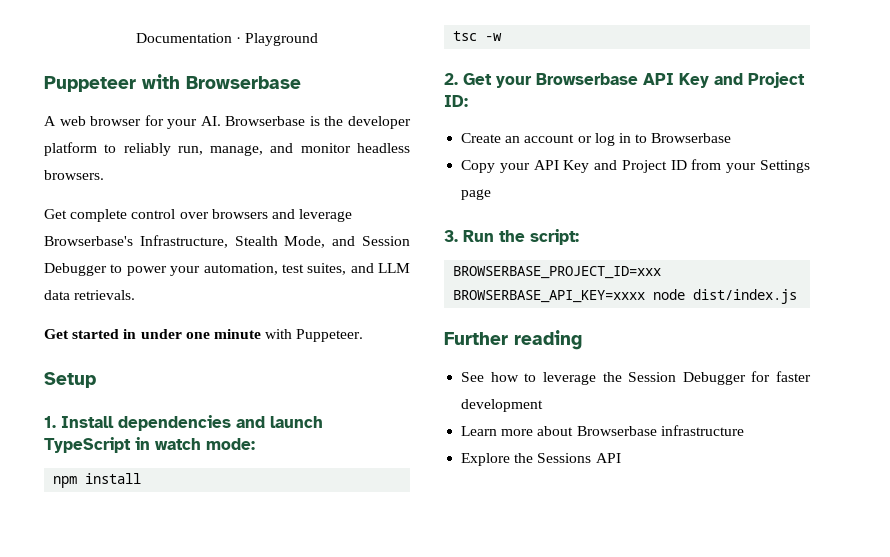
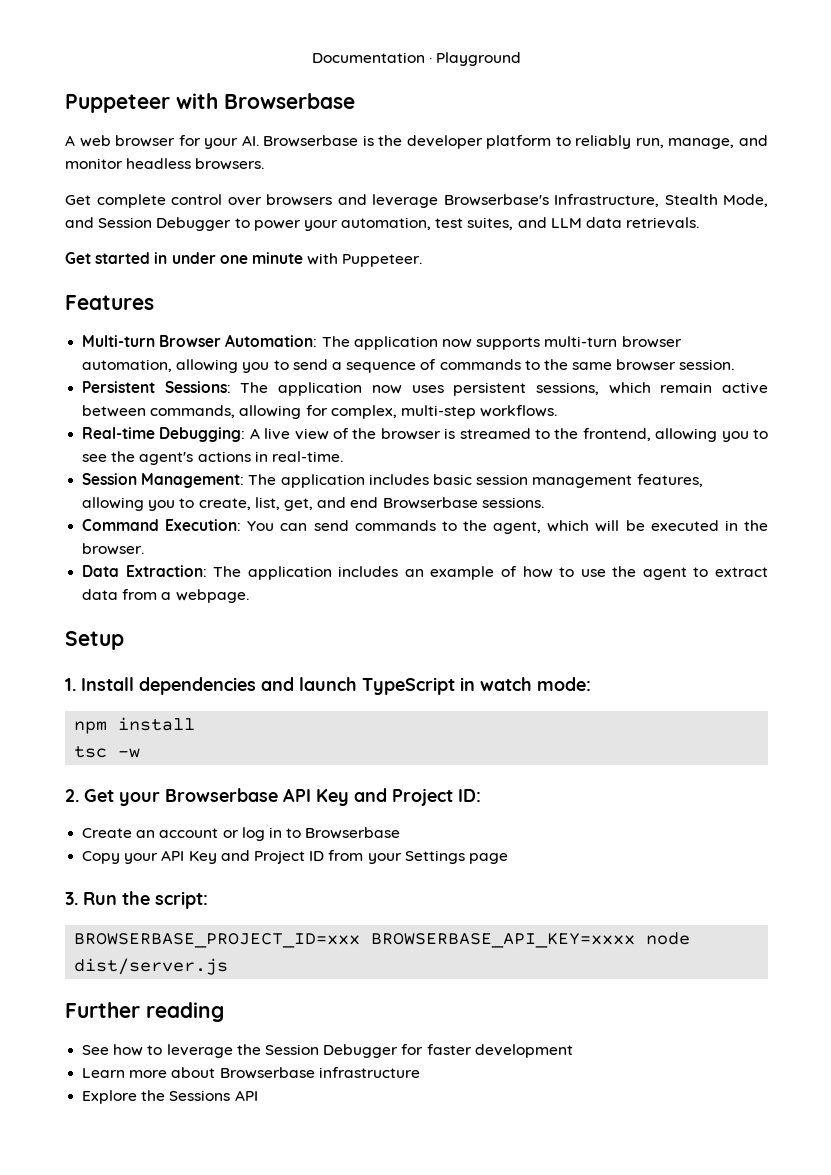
(364, 335) none -> [65,295,154,310] [82,334,682,350] [82,359,735,373] [82,381,769,396] [82,405,558,419] [82,427,768,442] [82,451,343,465] [82,473,703,488] [82,497,544,511] [82,519,769,534] [82,543,145,555] [82,565,768,580] [82,589,249,603] // Features // Multi-turn Browser Automation: The application now supports multi-turn browser automation, allowing you to send a sequence of commands to the same browser session. // Persistent Sessions: The application now uses persistent sessions, which remain active between commands, allowing for complex, multi-step workflows. // Real-time Debugging: A live view of the browser is streamed to the frontend, allowing you to see the agent's actions in real-time. // Session Management: The application includes basic session management features, allowing you to create, list, get, and end Browserbase sessions. // Command Execution: You can send commands to the agent, which will be executed in the browser. // Data Extraction: The application includes an example of how to use the agent to extract data from a webpage.
[693,289,798,304] dist/index.js -> [74,958,229,975] dist/server.js

